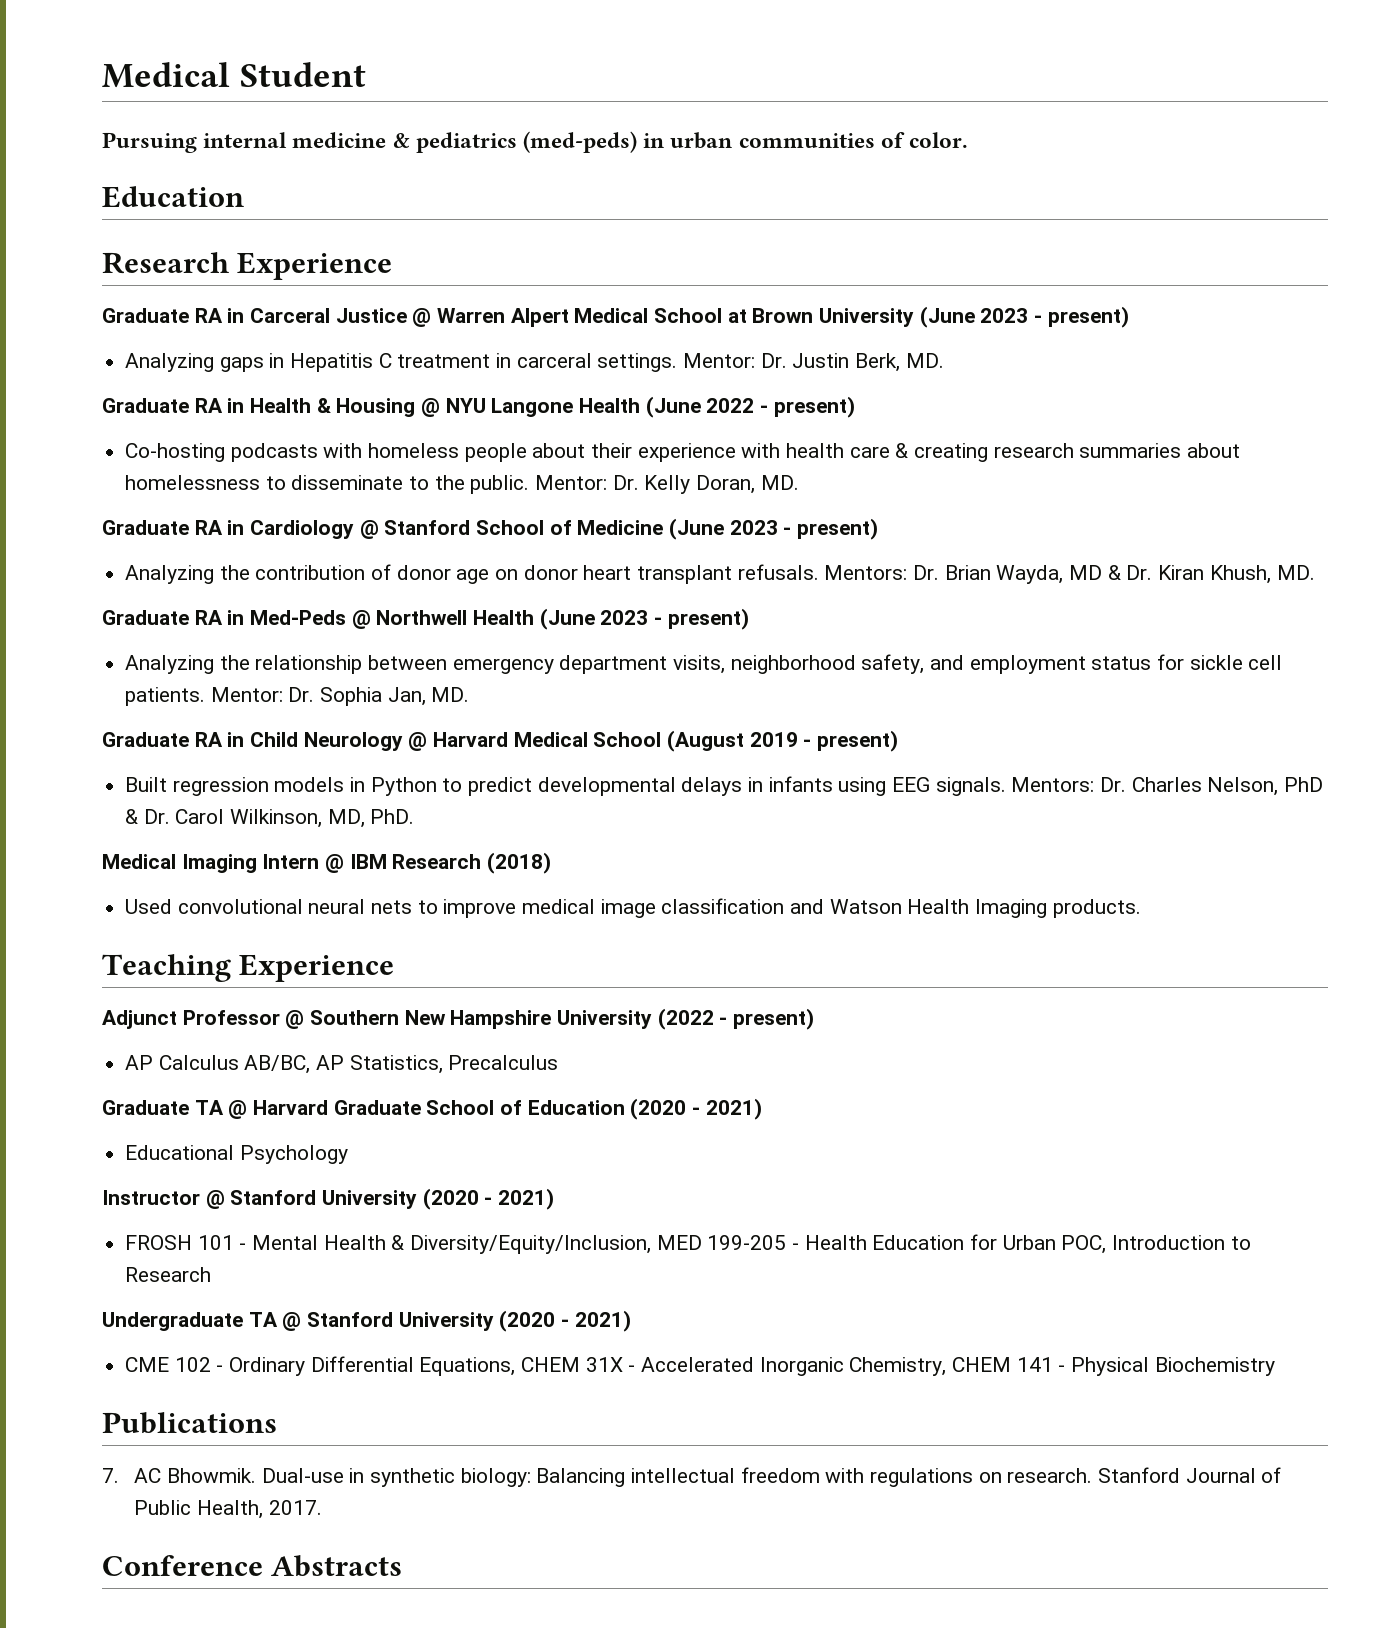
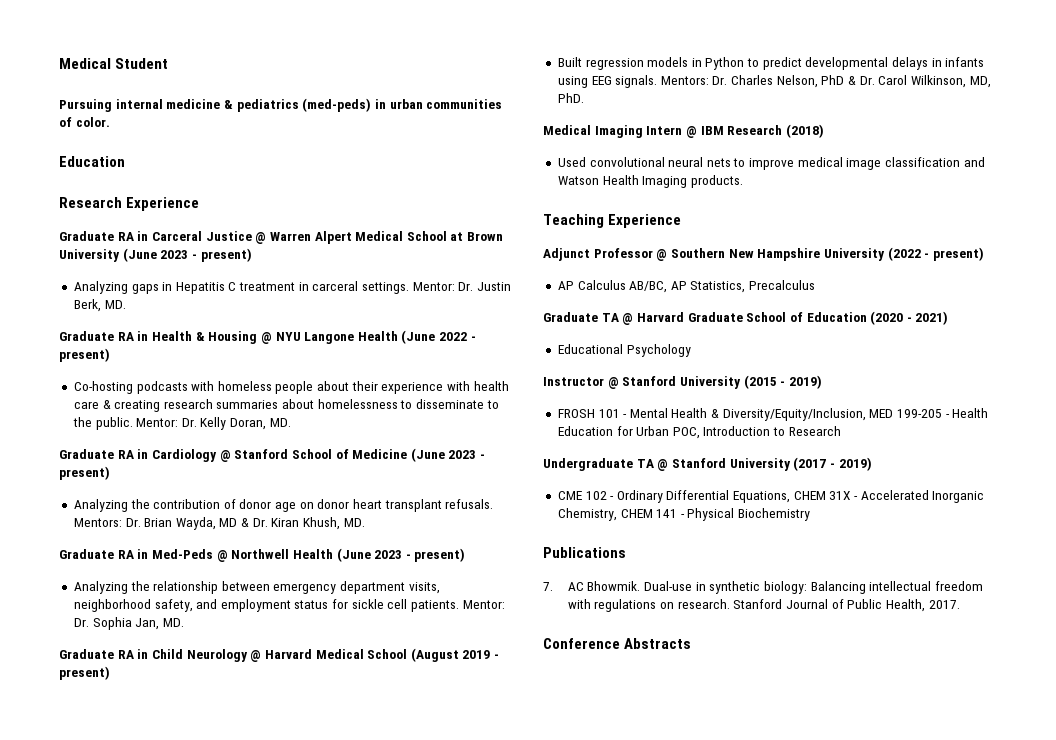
[422,1188,555,1210] (2020 - 2021) -> [743,375,822,389] (2015 - 2019)
[499,1310,631,1332] (2020 - 2021) -> [793,457,872,471] (2017 - 2019)

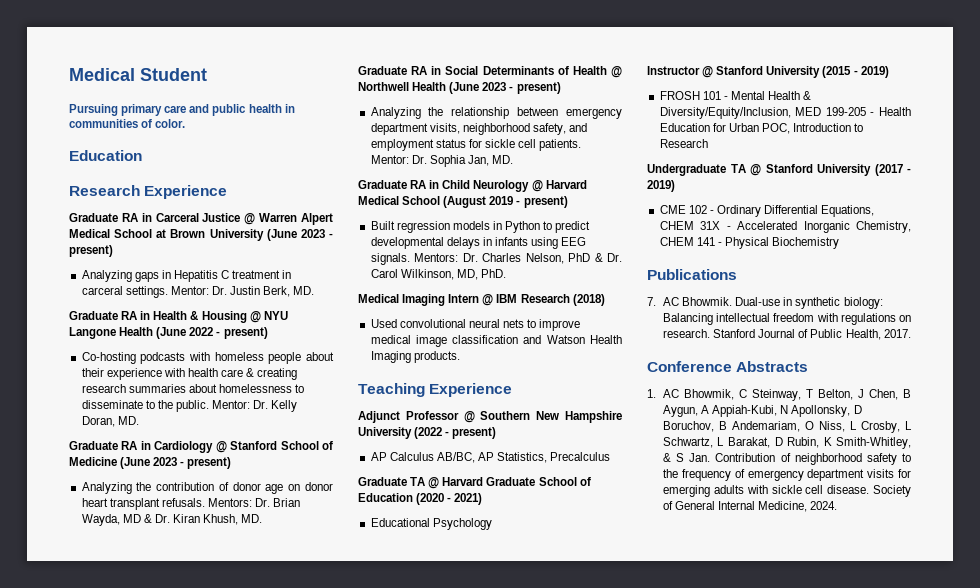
[115,98,423,112] internal medicine & pediatrics (med-peds) in urban -> [121,104,295,116] primary care and public health in
[151,549,213,559] Med-Peds -> [445,66,607,75] Social Determinants of Health
(692, 643) none -> [647,389,911,401] [662,405,862,417] [662,421,912,433] [662,437,911,449] [662,453,911,465] [662,469,911,481] [662,485,911,497] [662,501,838,512] // 1. AC Bhowmik, C Steinway, T Belton, J Chen, B Aygun, A Appiah-Kubi, N Apollonsky, D Boruchov, B Andemariam, O Niss, L Crosby, L Schwartz, L Barakat, D Rubin, K Smith-Whitley, & S Jan. Contribution of neighborhood safety to the frequency of emergency department visits for emerging adults with sickle cell disease. Society of General Internal Medicine, 2024.

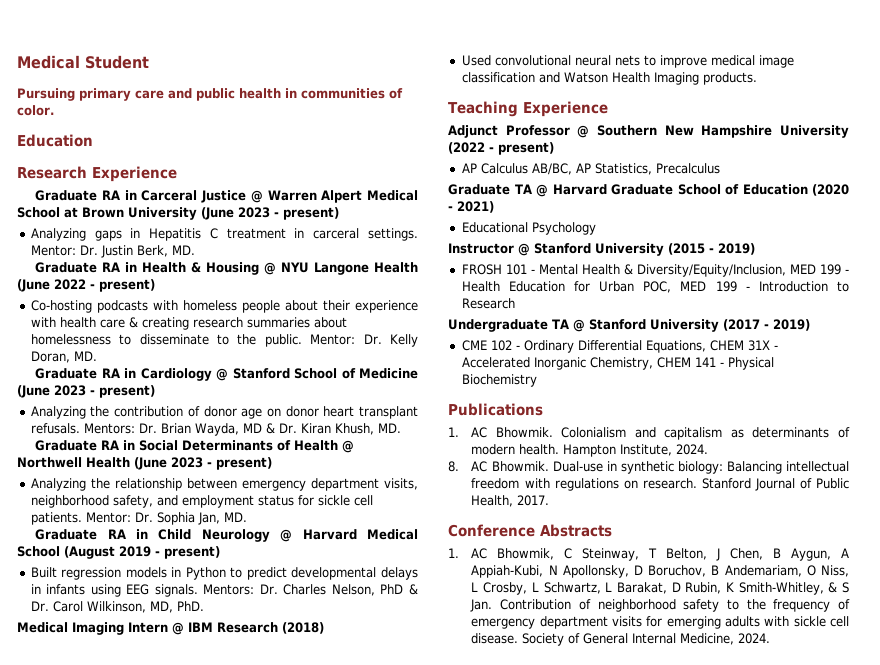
[825,107,866,116] 199-205 -> [819,264,841,275] 199
(790, 128) none -> [680,281,750,292] MED 199 -
[647,297,656,306] 7. -> [448,427,850,440] [471,444,709,457] [448,461,459,472] 1. AC Bhowmik. Colonialism and capitalism as determinants of modern health. Hampton Institute, 2024. // 8.

